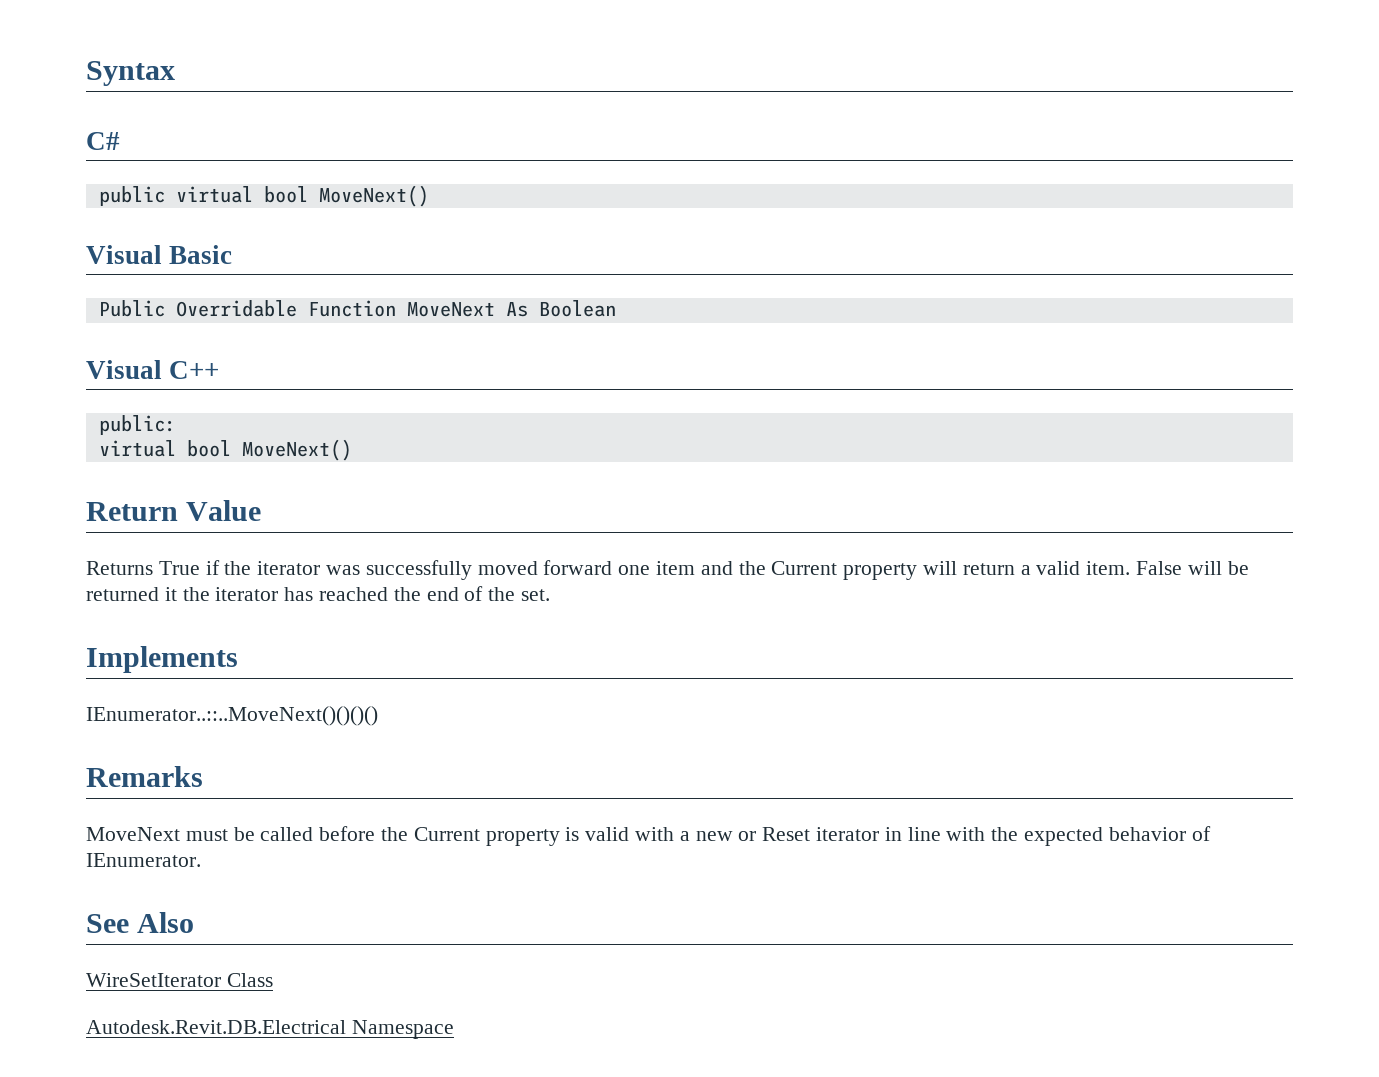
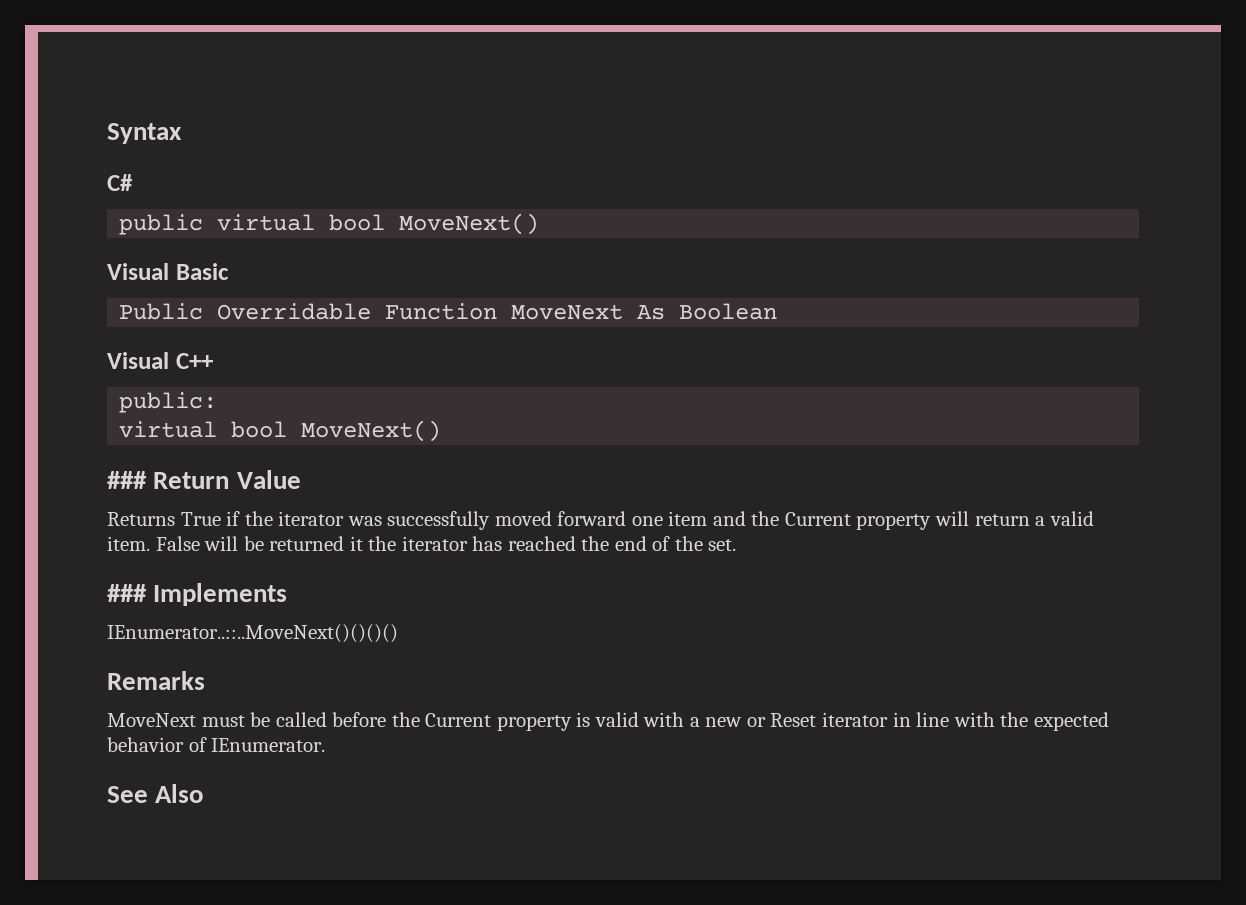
(352, 450) none -> [107,471,147,489] ###
(551, 595) none -> [107,584,147,602] ###
[86,973,273,987] [86,1020,454,1039] // WireSetIterator Class // Autodesk.Revit.DB.Electrical Namespace -> (205, 793) none

